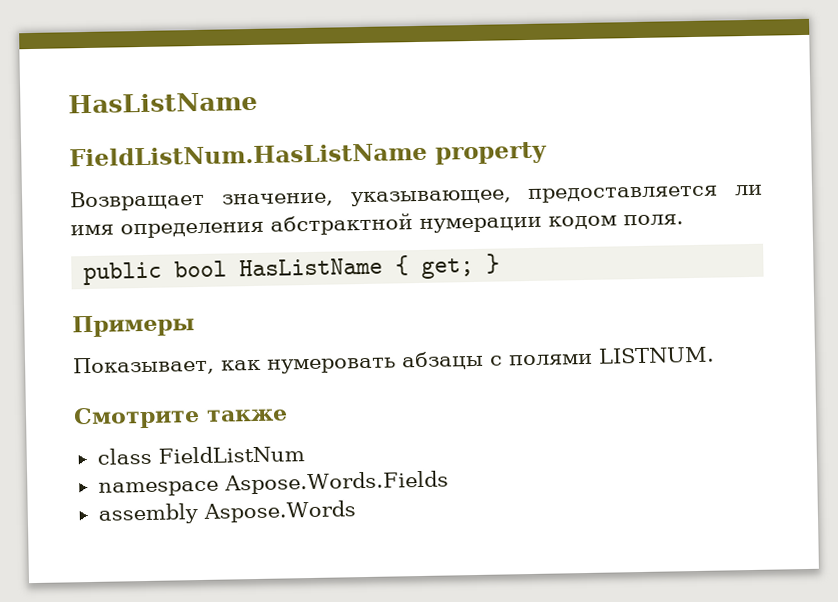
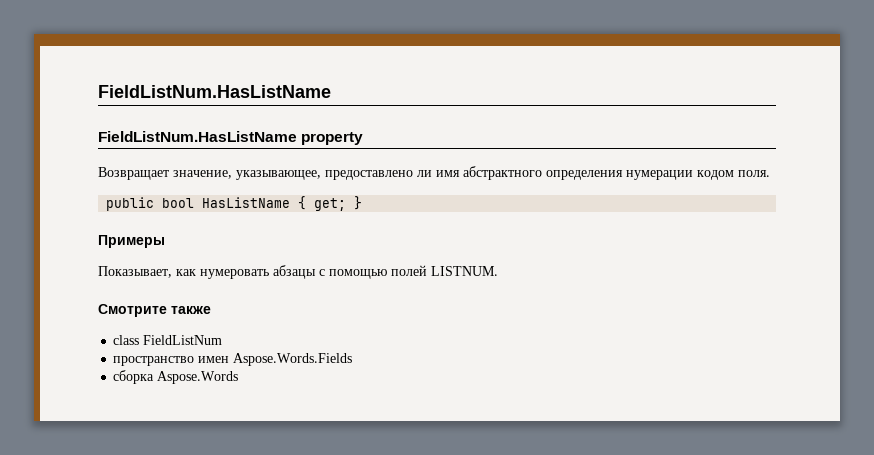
[68,91,258,114] HasListName -> [98,85,331,98] FieldListNum.HasListName
[527,185,719,204] предоставляется -> [325,170,413,180] предоставлено
[120,213,413,239] определения абстрактной -> [463,166,623,180] абстрактного определения
[509,353,593,366] полями -> [329,265,427,279] помощью полей
[97,480,219,497] namespace -> [113,356,230,366] пространство имен
[97,503,198,525] assembly -> [113,370,155,384] сборка

